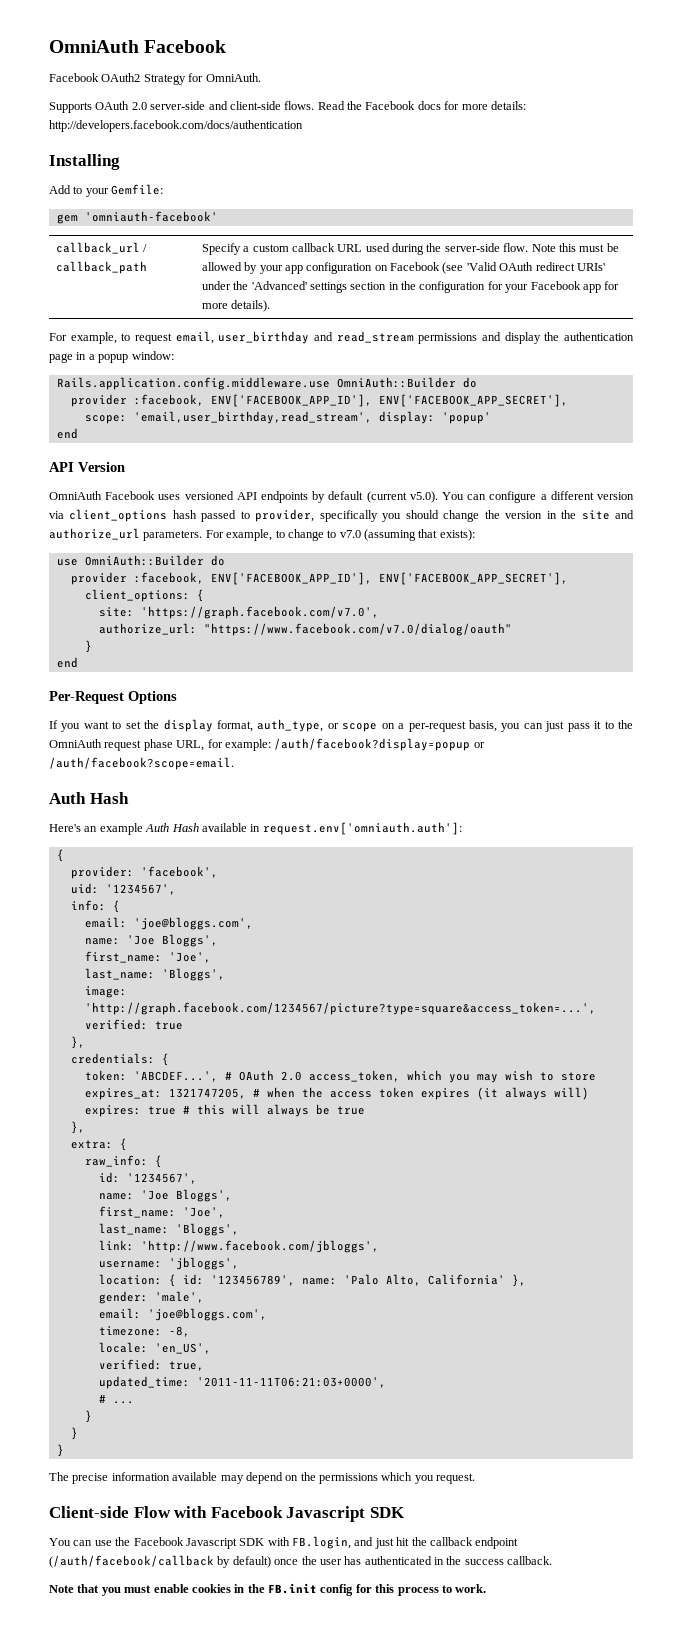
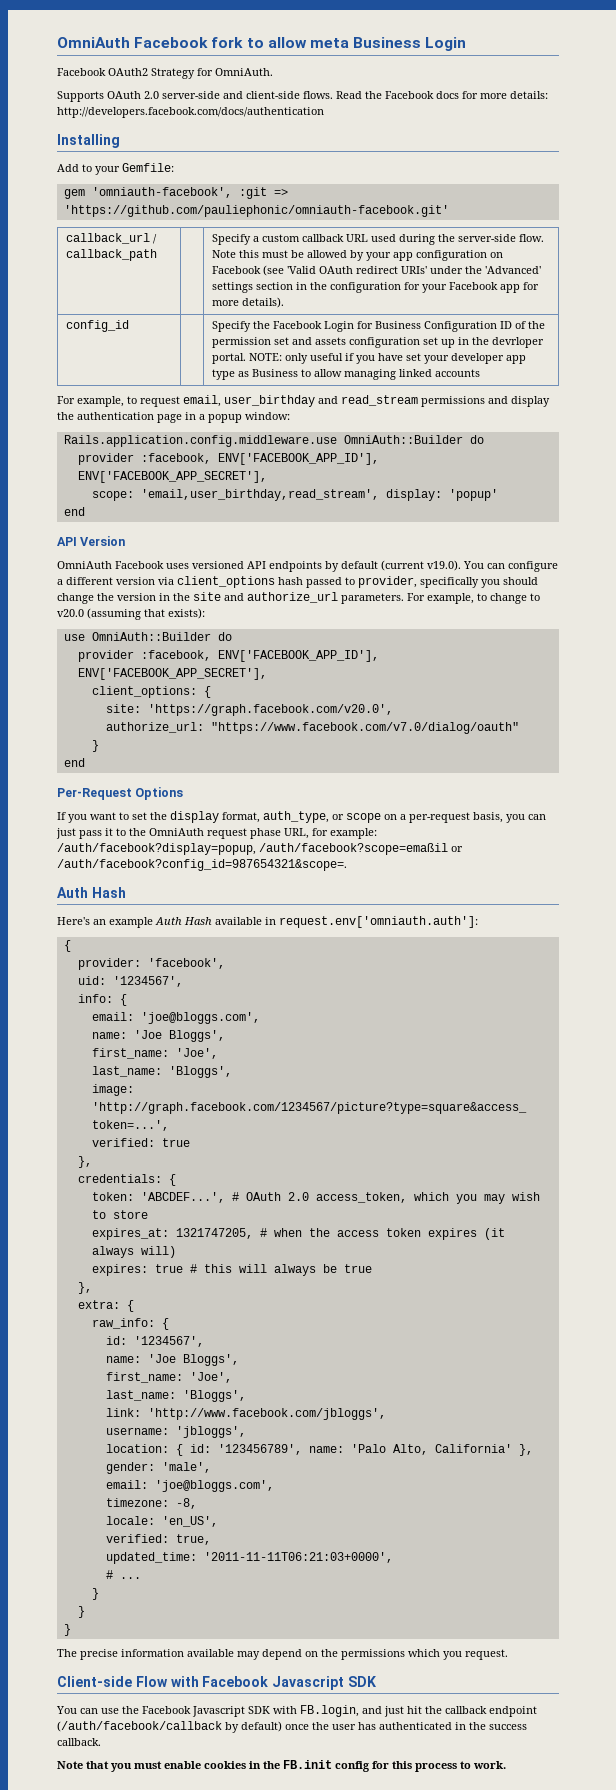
[49,40,227,53] OmniAuth Facebook -> [57,37,467,51] OmniAuth Facebook fork to allow meta Business Login
[84,211,218,222] 'omniauth-facebook' -> [91,187,288,199] [63,205,449,217] 'omniauth-facebook', :git => 'https://github.com/pauliephonic/omniauth-facebook.git'
(271, 306) none -> [65,320,129,332] [211,321,545,332] [211,337,544,348] [211,353,526,364] [211,369,480,380] // config_id | | Specify the Facebook Login for Business Configuration ID of the permission set and assets configuration set up in the devrloper portal. NOTE: only useful if you have set your developer app type as Business to allow managing linked accounts
[409,491,438,503] v5.0). -> [427,560,461,571] v19.0).
[339,530,361,538] v7.0 -> [57,609,84,617] v20.0
[140,606,379,619] 'https://graph.facebook.com/v7.0', -> [147,704,393,716] 'https://graph.facebook.com/v20.0',
[274,738,485,751] [49,757,234,770] /auth/facebook?display=popup or /auth/facebook?scope=email. -> [57,843,463,855] [57,859,347,871] /auth/facebook?display=popup, /auth/facebook?scope=emaßil or /auth/facebook?config_id=987654321&scope=.

